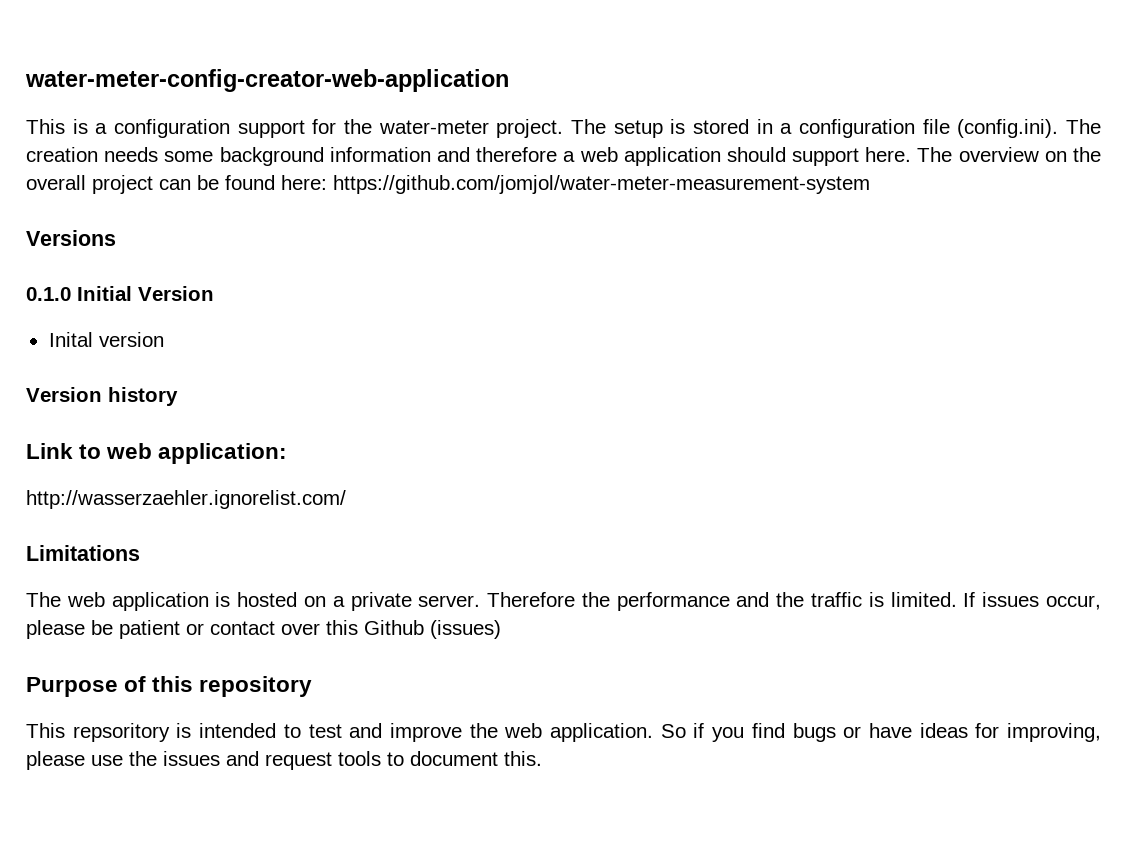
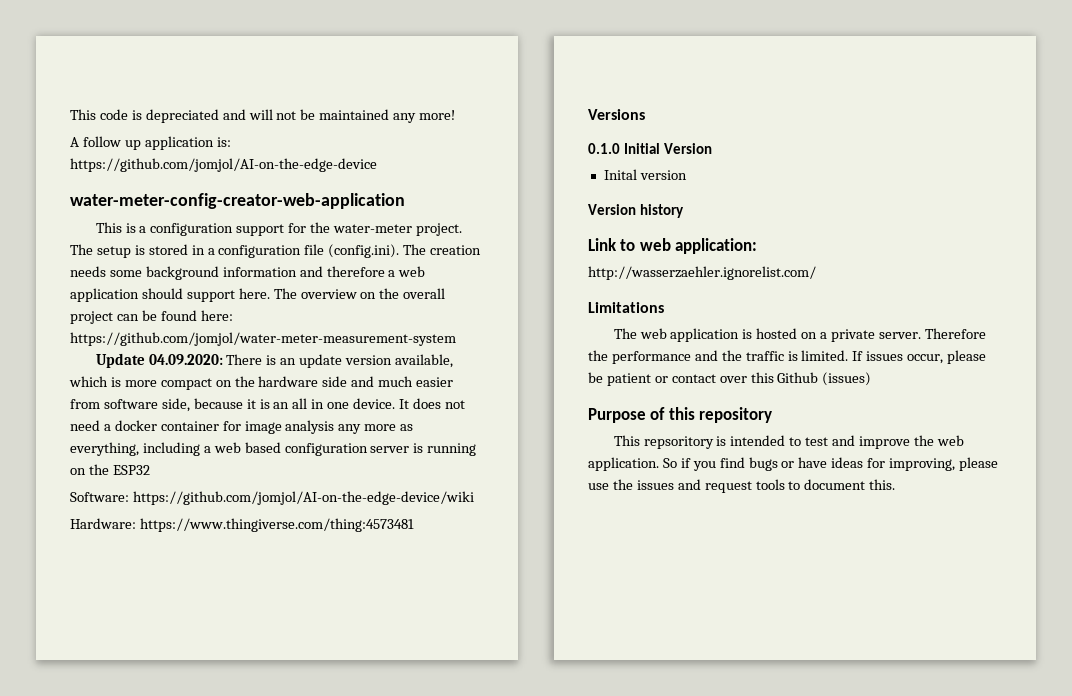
(25, 80) none -> [70,109,456,123] [70,136,231,150] [70,158,377,172] This code is depreciated and will not be maintained any more! // A follow up application is: https://github.com/jomjol/AI-on-the-edge-device //
(870, 184) none -> [95,353,453,368] [69,376,454,390] [70,398,465,412] [70,420,414,434] [70,442,477,456] [70,464,150,475] [70,491,474,505] [70,518,414,532] // Update 04.09.2020: There is an update version available, which is more compact on the hardware side and much easier from software side, because it is an all in one device. It does not need a docker container for image analysis any more as everything, including a web based configuration server is running on the ESP32 // Software: https://github.com/jomjol/AI-on-the-edge-device/wiki // Hardware: https://www.thingiverse.com/thing:4573481

